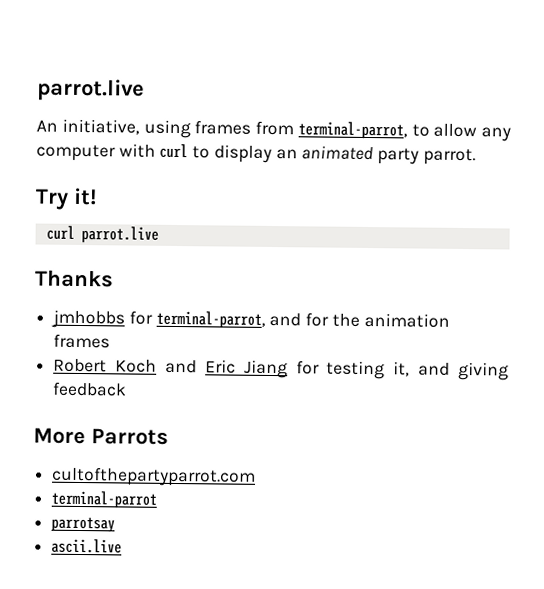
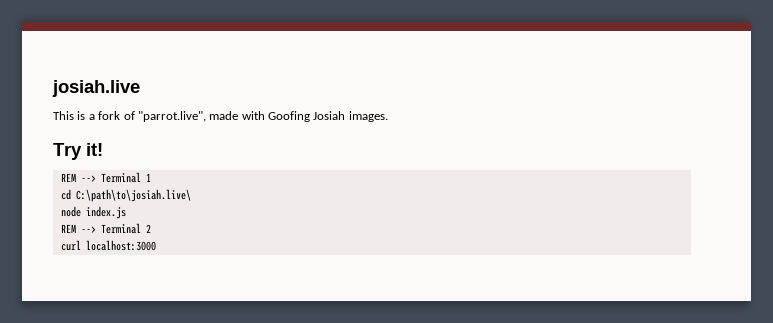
[37,78,145,102] [36,118,511,142] [36,143,476,166] [35,187,97,210] [45,225,159,244] [35,269,114,288] [51,309,450,329] [53,333,111,349] [53,358,509,381] [52,381,128,397] [33,427,169,445] [51,466,257,487] [51,490,158,509] [51,516,116,533] [51,538,123,554] parrot.live // An initiative, using frames from terminal-parrot, to allow any computer with curl to display an animated party parrot. // Try it! // curl parrot.live // Thanks // jmhobbs for terminal-parrot, and for the animation frames // Robert Koch and Eric Jiang for testing it, and giving feedback // More Parrots // cultofthepartyparrot.com // terminal-parrot // parrotsay // ascii.live -> [52,80,140,97] [53,111,388,122] [53,143,103,160] [60,172,151,183] [60,189,191,202] [60,206,126,219] [60,223,151,234] [60,240,156,251] josiah.live // This is a fork of "parrot.live", made with Goofing Josiah images. // Try it! // REM --> Terminal 1 // cd C:\path\to\josiah.live\ // node index.js // REM --> Terminal 2 // curl localhost:3000

